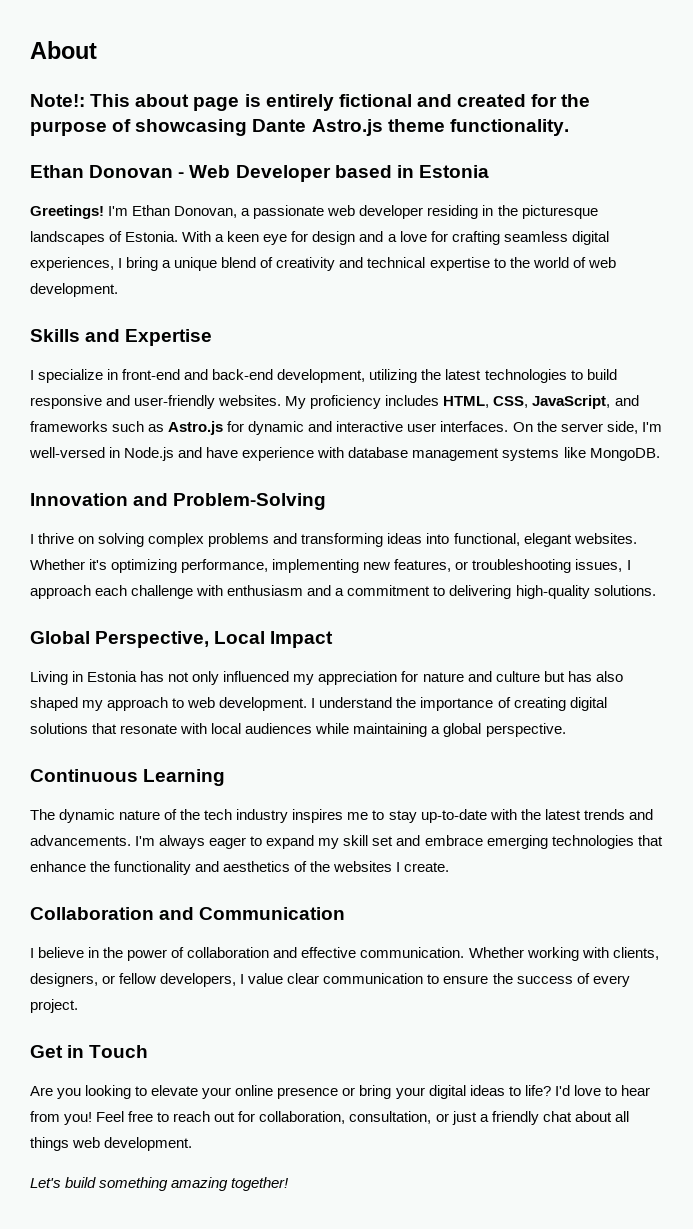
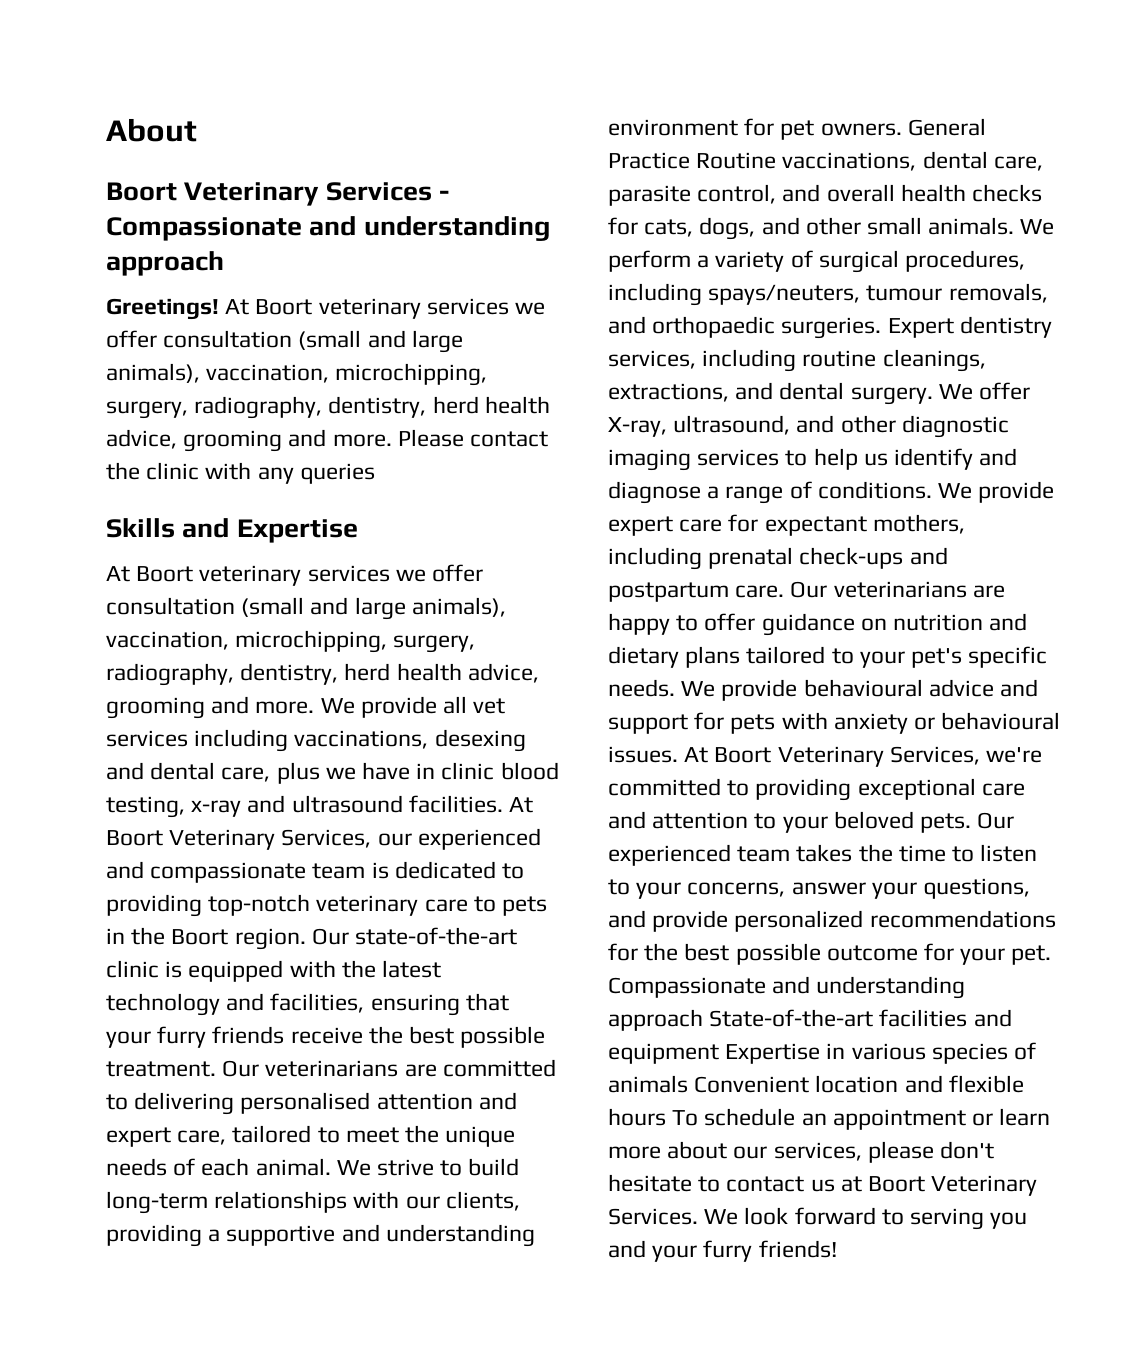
[30,94,591,111] [30,119,569,136] [30,165,489,182] [30,205,598,219] [30,231,609,245] [30,257,616,271] [30,283,118,297] [30,329,213,346] [30,369,617,383] [30,395,639,409] [30,421,662,435] [29,447,660,461] [30,493,327,510] [30,533,637,547] [30,559,631,573] [30,585,656,599] [30,631,334,648] [30,671,623,685] [30,697,607,711] [30,723,566,737] [30,769,226,786] [30,809,653,823] [30,835,663,849] [30,861,450,875] [30,907,346,920] [30,947,659,961] [30,973,630,987] [30,999,78,1013] [30,1045,149,1058] [30,1085,650,1099] [30,1111,629,1125] [30,1137,193,1151] [30,1177,290,1191] Note!: This about page is entirely fictional and created for the purpose of showcasing Dante Astro.js theme functionality. // Ethan Donovan - Web Developer based in Estonia // Greetings! I'm Ethan Donovan, a passionate web developer residing in the picturesque landscapes of Estonia. With a keen eye for design and a love for crafting seamless digital experiences, I bring a unique blend of creativity and technical expertise to the world of web development. // Skills and Expertise // I specialize in front-end and back-end development, utilizing the latest technologies to build responsive and user-friendly websites. My proficiency includes HTML, CSS, JavaScript, and frameworks such as Astro.js for dynamic and interactive user interfaces. On the server side, I'm well-versed in Node.js and have experience with database management systems like MongoDB. // Innovation and Problem-Solving // I thrive on solving complex problems and transforming ideas into functional, elegant websites. Whether it's optimizing performance, implementing new features, or troubleshooting issues, I approach each challenge with enthusiasm and a commitment to delivering high-quality solutions. // Global Perspective, Local Impact // Living in Estonia has not only influenced my appreciation for nature and culture but has also shaped my approach to web development. I understand the importance of creating digital solutions that resonate with local audiences while maintaining a global perspective. // Continuous Learning // The dynamic nature of the tech industry inspires me to stay up-to-date with the latest trends and advancements. I'm always eager to expand my skill set and embrace emerging technologies that enhance the functionality and aesthetics of the websites I create. // Collaboration and Communication // I believe in the power of collaboration and effective communication. Whether working with clients, designers, or fellow developers, I value clear communication to ensure the success of every project. // Get in Touch // Are you looking to elevate your online presence or bring your digital ideas to life? I'd love to hear from you! Feel free to reach out for collaboration, consultation, or just a friendly chat about all things web development. // Let's build something amazing together! -> [106,182,449,206] [106,216,550,241] [106,251,224,276] [106,298,546,320] [106,330,463,353] [106,363,488,386] [106,396,550,419] [106,429,549,452] [106,462,375,484] [106,518,358,543] [106,564,484,586] [106,597,506,620] [106,630,476,653] [106,663,539,686] [106,696,506,719] [106,729,526,752] [106,762,559,784] [106,795,534,818] [106,828,541,850] [106,861,525,883] [106,894,548,917] [106,927,518,950] [106,960,442,982] [106,993,509,1016] [106,1026,546,1048] [106,1059,556,1077] [106,1092,517,1115] [106,1125,516,1147] [106,1158,520,1176] [106,1191,520,1214] [106,1224,535,1247] [608,118,986,140] [608,151,1043,171] [608,184,1043,206] [608,217,1055,240] [608,250,1026,273] [608,283,1048,306] [608,316,1052,339] [608,349,986,372] [608,382,1031,405] [608,415,1009,438] [608,448,1018,471] [608,481,1055,504] [608,514,965,536] [608,547,948,570] [608,581,1005,602] [608,613,1028,636] [608,646,1048,668] [608,679,1039,701] [608,712,1061,734] [608,746,1043,767] [608,778,1025,801] [608,811,1015,833] [608,844,1038,866] [608,878,1031,899] [608,910,1056,932] [608,943,1052,965] [608,976,966,999] [608,1009,1012,1031] [608,1042,1037,1064] [608,1075,1024,1093] [608,1108,1051,1130] [608,1141,995,1163] [608,1174,1038,1196] [608,1207,1028,1230] [608,1240,837,1262] Boort Veterinary Services - Compassionate and understanding approach // Greetings! At Boort veterinary services we offer consultation (small and large animals), vaccination, microchipping, surgery, radiography, dentistry, herd health advice, grooming and more. Please contact the clinic with any queries // Skills and Expertise // At Boort veterinary services we offer consultation (small and large animals), vaccination, microchipping, surgery, radiography, dentistry, herd health advice, grooming and more. We provide all vet services including vaccinations, desexing and dental care, plus we have in clinic blood testing, x-ray and ultrasound facilities. At Boort Veterinary Services, our experienced and compassionate team is dedicated to providing top-notch veterinary care to pets in the Boort region. Our state-of-the-art clinic is equipped with the latest technology and facilities, ensuring that your furry friends receive the best possible treatment. Our veterinarians are committed to delivering personalised attention and expert care, tailored to meet the unique needs of each animal. We strive to build long-term relationships with our clients, providing a supportive and understanding environment for pet owners. General Practice Routine vaccinations, dental care, parasite control, and overall health checks for cats, dogs, and other small animals. We perform a variety of surgical procedures, including spays/neuters, tumour removals, and orthopaedic surgeries. Expert dentistry services, including routine cleanings, extractions, and dental surgery. We offer X-ray, ultrasound, and other diagnostic imaging services to help us identify and diagnose a range of conditions. We provide expert care for expectant mothers, including prenatal check-ups and postpartum care. Our veterinarians are happy to offer guidance on nutrition and dietary plans tailored to your pet's specific needs. We provide behavioural advice and support for pets with anxiety or behavioural issues. At Boort Veterinary Services, we're committed to providing exceptional care and attention to your beloved pets. Our experienced team takes the time to listen to your concerns, answer your questions, and provide personalized recommendations for the best possible outcome for your pet. Compassionate and understanding approach State-of-the-art facilities and equipment Expertise in various species of animals Convenient location and flexible hours To schedule an appointment or learn more about our services, please don't hesitate to contact us at Boort Veterinary Services. We look forward to serving you and your furry friends!

